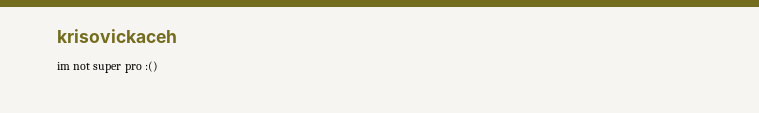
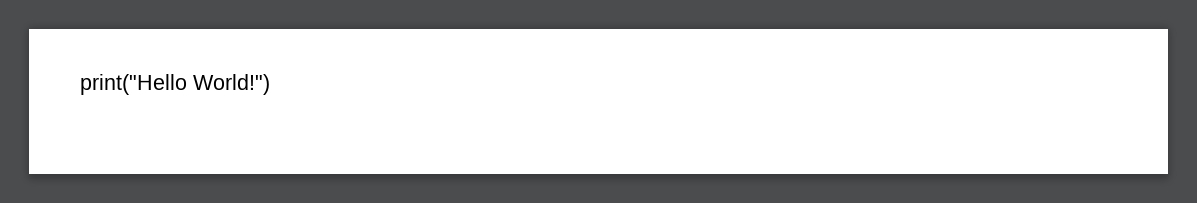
[57,29,177,43] [57,61,158,73] krisovickaceh // im not super pro :() -> [80,74,270,95] print("Hello World!")

